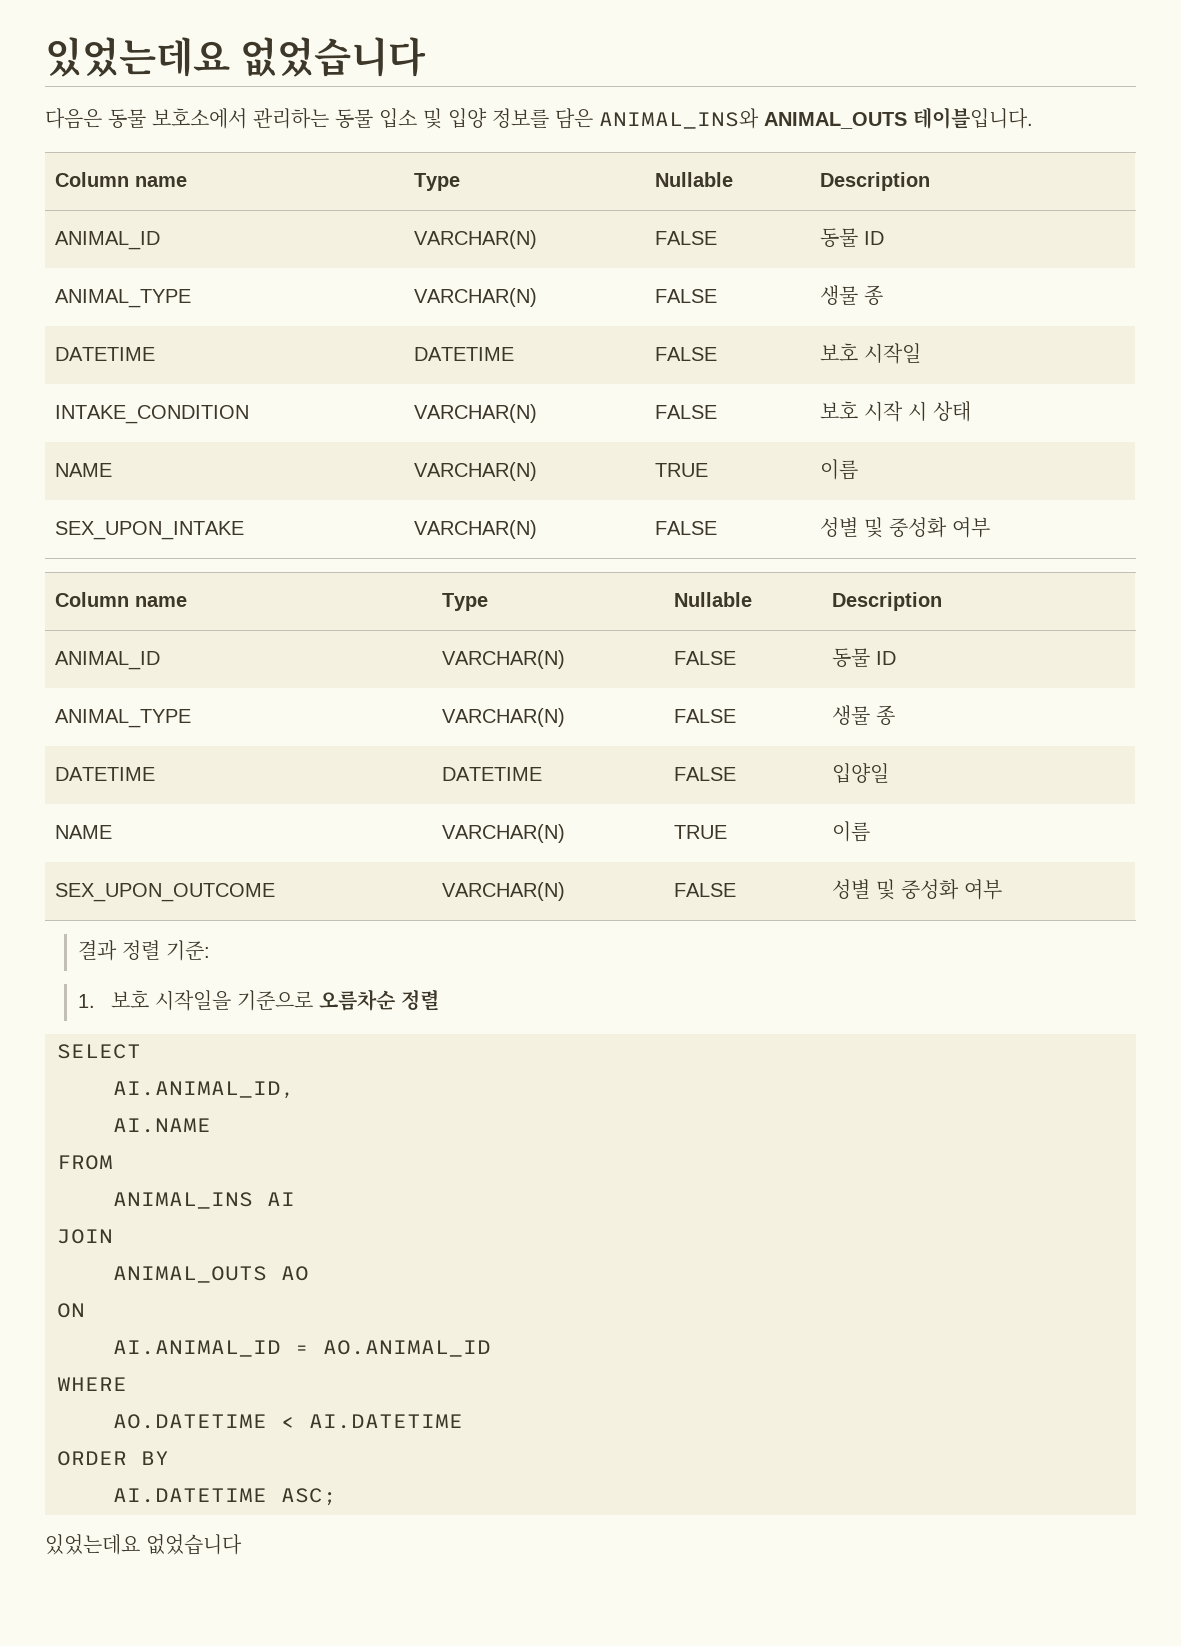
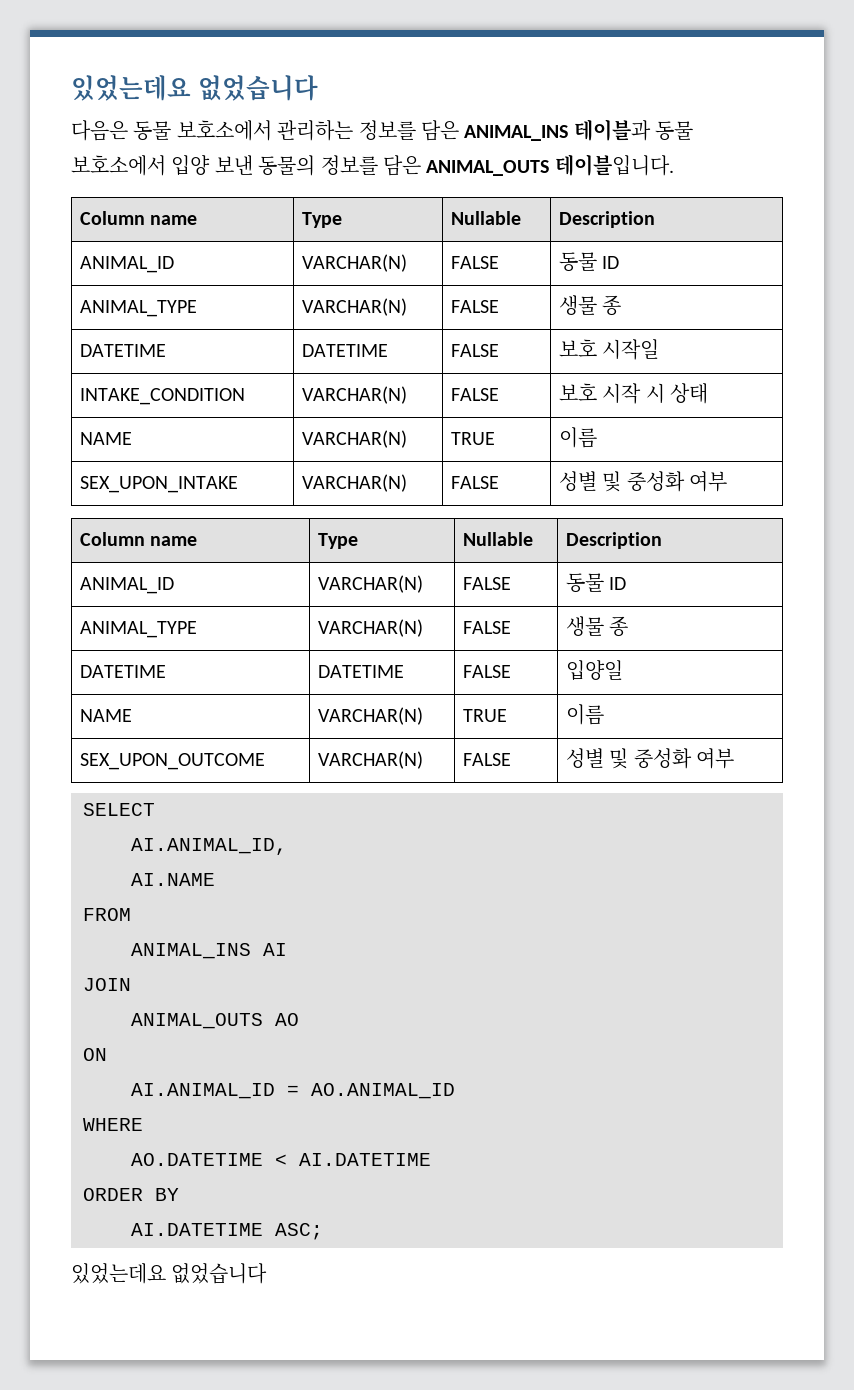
[335,108,759,129] 동물 입소 및 입양 정보를 담은 ANIMAL_INS와 -> [358,119,694,141] [71,155,421,176] 정보를 담은 ANIMAL_INS 테이블과 동물 보호소에서 입양 보낸 동물의 정보를 담은
[77,940,210,961] [77,989,439,1011] // 결과 정렬 기준: // 1. 보호 시작일을 기준으로 오름차순 정렬 -> (734, 758) none

